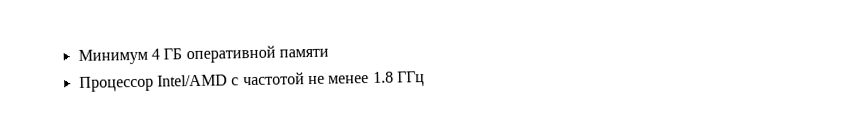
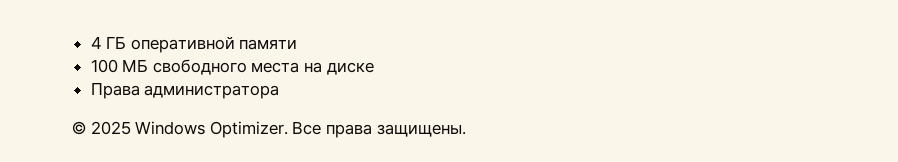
[77,48,148,65] Минимум -> (90, 42) none
[78,71,425,92] Процессор Intel/AMD с частотой не менее 1.8 ГГц -> [90,59,374,75] [90,82,280,99] [72,121,466,138] 100 МБ свободного места на диске // Права администратора // © 2025 Windows Optimizer. Все права защищены.

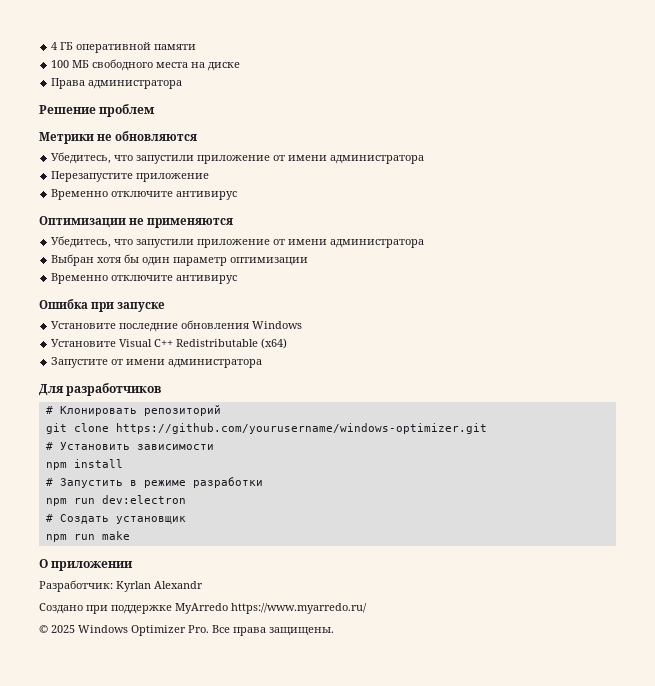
(280, 92) none -> [39,104,156,117] [39,131,198,144] [51,152,425,164] [51,171,210,182] [51,189,238,200] [39,216,234,228] [51,236,425,248] [51,254,309,266] [51,273,238,284] [39,299,166,312] [51,320,303,332] [51,338,288,349] [51,357,263,368] [39,383,162,396] [45,405,221,416] [45,423,487,434] [45,442,214,450] [45,459,123,470] [45,477,263,488] [45,495,186,506] [45,514,186,524] [45,531,130,542] [39,559,134,571] [39,580,203,592] [39,603,367,614] // Решение проблем // Метрики не обновляются // Убедитесь, что запустили приложение от имени администратора // Перезапустите приложение // Временно отключите антивирус // Оптимизации не применяются // Убедитесь, что запустили приложение от имени администратора // Выбран хотя бы один параметр оптимизации // Временно отключите антивирус // Ошибка при запуске // Установите последние обновления Windows // Установите Visual C++ Redistributable (x64) // Запустите от имени администратора // Для разработчиков // # Клонировать репозиторий // git clone https://github.com/yourusername/windows-optimizer.git // # Установить зависимости // npm install // # Запустить в режиме разработки // npm run dev:electron // # Создать установщик // npm run make // О приложении // Разработчик: Kyrlan Alexandr // Создано при поддержке MyArredo https://www.myarredo.ru/
[209,121,288,138] Optimizer. -> [131,625,209,636] Optimizer Pro.

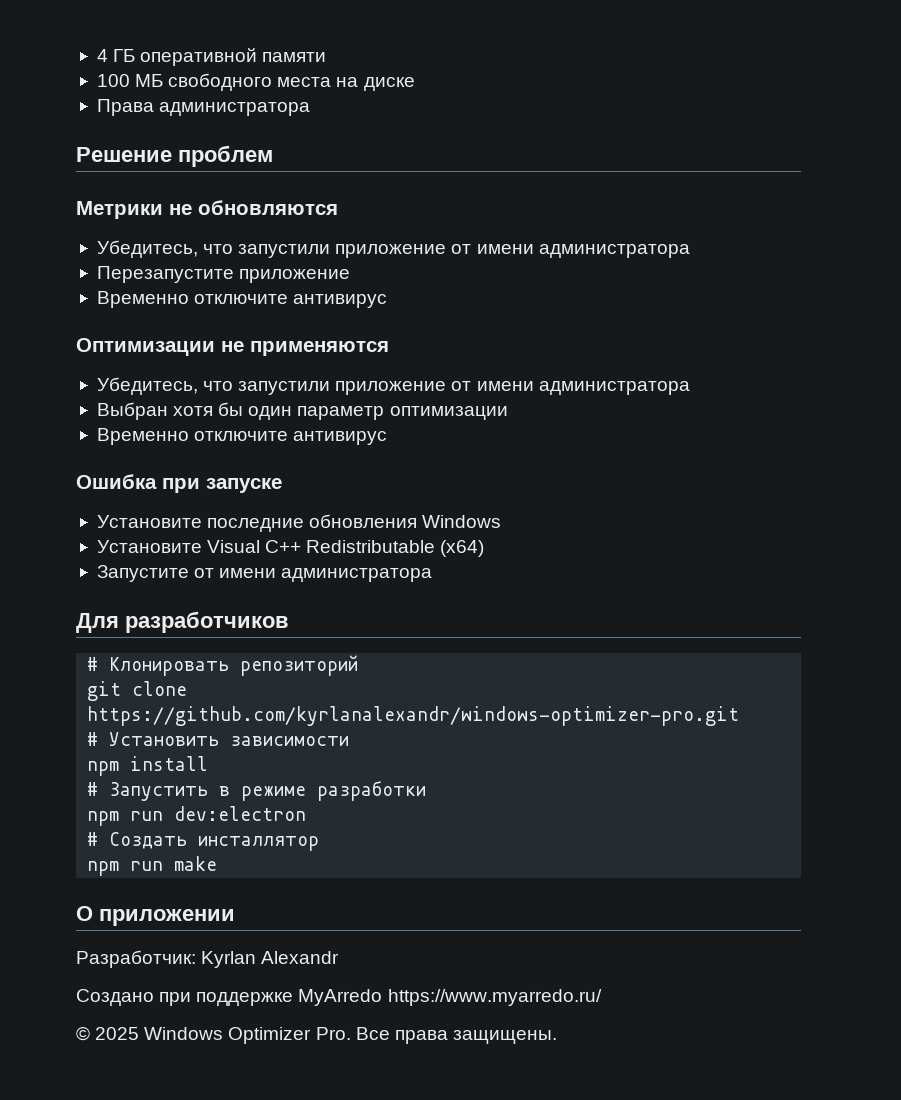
[115,423,487,434] https://github.com/yourusername/windows-optimizer.git -> [87,706,740,726] https://github.com/kyrlanalexandr/windows-optimizer-pro.git
[115,516,186,524] установщик -> [198,836,320,851] инсталлятор

